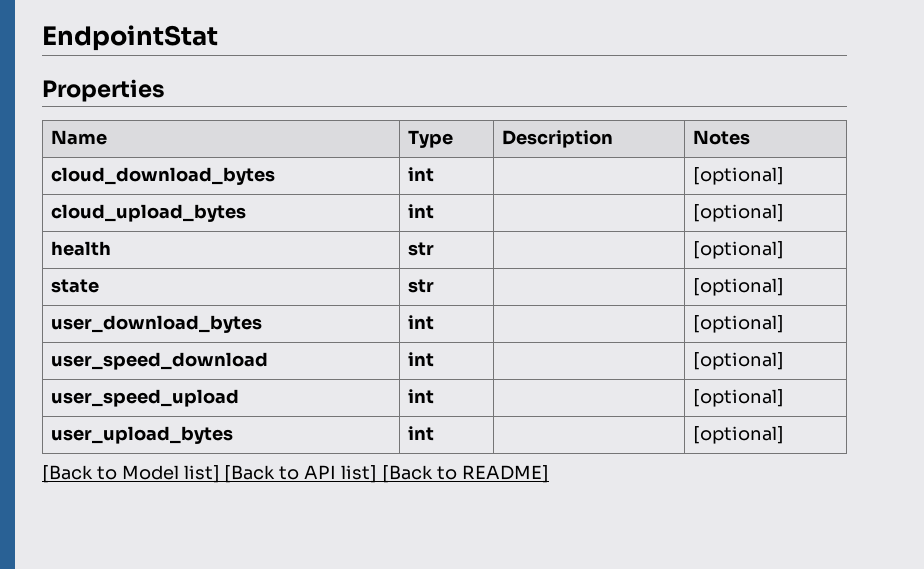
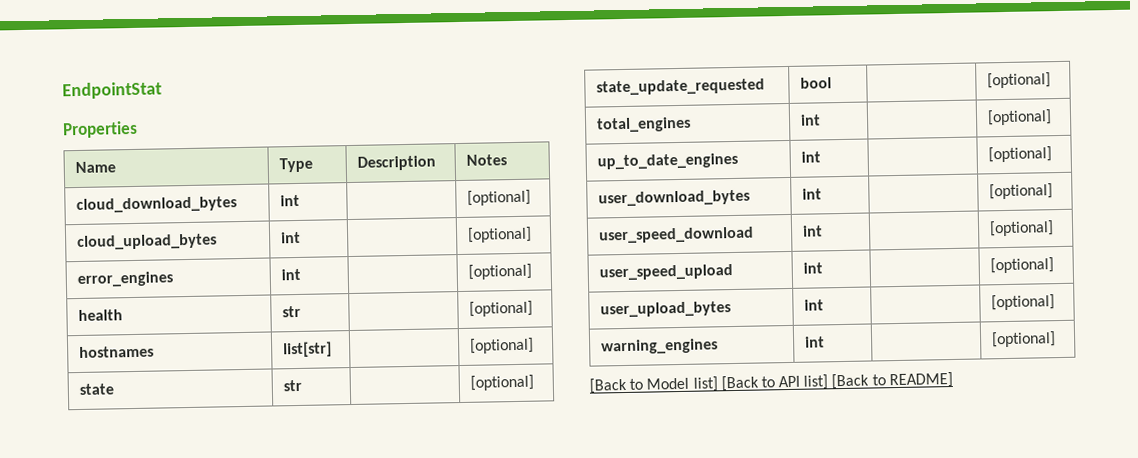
(784, 213) none -> [77,271,174,288] [281,268,302,281] [468,263,533,280] // error_engines | int | | [optional]
(784, 250) none -> [79,345,155,358] [283,341,333,358] [469,337,535,354] // hostnames | list[str] | | [optional]
(784, 287) none -> [596,78,766,96] [800,77,833,89] [987,72,1052,89] [596,116,692,133] [800,114,822,126] [987,109,1053,126] [597,152,739,170] [801,151,822,163] [988,146,1053,163] // state_update_requested | bool | | [optional] // total_engines | int | | [optional] // up_to_date_engines | int | | [optional]
(784, 435) none -> [601,338,719,355] [805,336,826,348] [991,331,1057,348] // warning_engines | int | | [optional]

